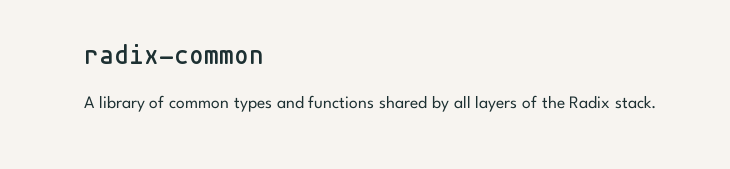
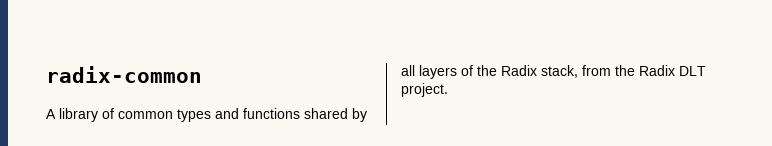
[615,95,657,109] stack. -> [541,65,706,78] [401,83,448,97] stack, from the Radix DLT project.

